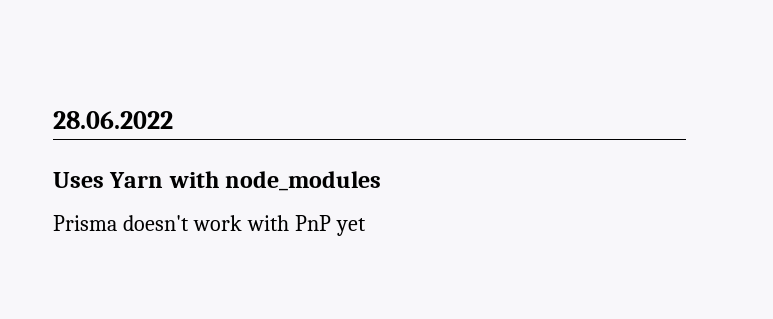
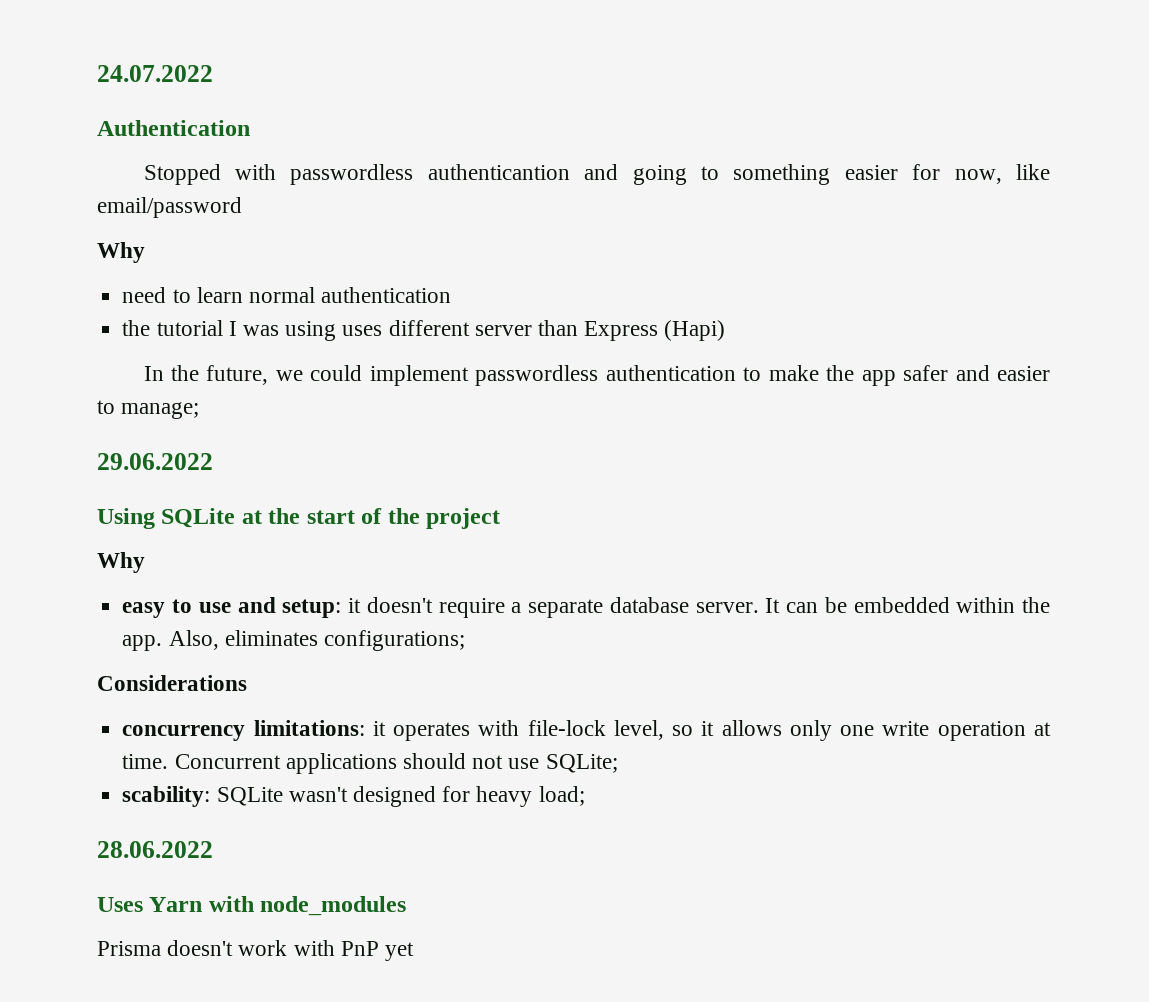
(53, 120) none -> [97,65,213,82] [97,120,250,136] [143,164,1050,185] [97,197,242,218] [97,242,145,263] [122,287,452,303] [122,320,726,341] [143,365,1050,386] [97,400,200,419] [97,453,213,470] [97,508,501,529] [97,552,145,573] [122,597,1050,618] [122,630,465,651] [97,675,247,691] [122,720,1052,741] [122,753,618,774] [122,786,585,807] 24.07.2022 // Authentication // Stopped with passwordless authenticantion and going to something easier for now, like email/password // Why // need to learn normal authentication // the tutorial I was using uses different server than Express (Hapi) // In the future, we could implement passwordless authentication to make the app safer and easier to manage; // 29.06.2022 // Using SQLite at the start of the project // Why // easy to use and setup: it doesn't require a separate database server. It can be embedded within the app. Also, eliminates configurations; // Considerations // concurrency limitations: it operates with file-lock level, so it allows only one write operation at time. Concurrent applications should not use SQLite; // scability: SQLite wasn't designed for heavy load; //

